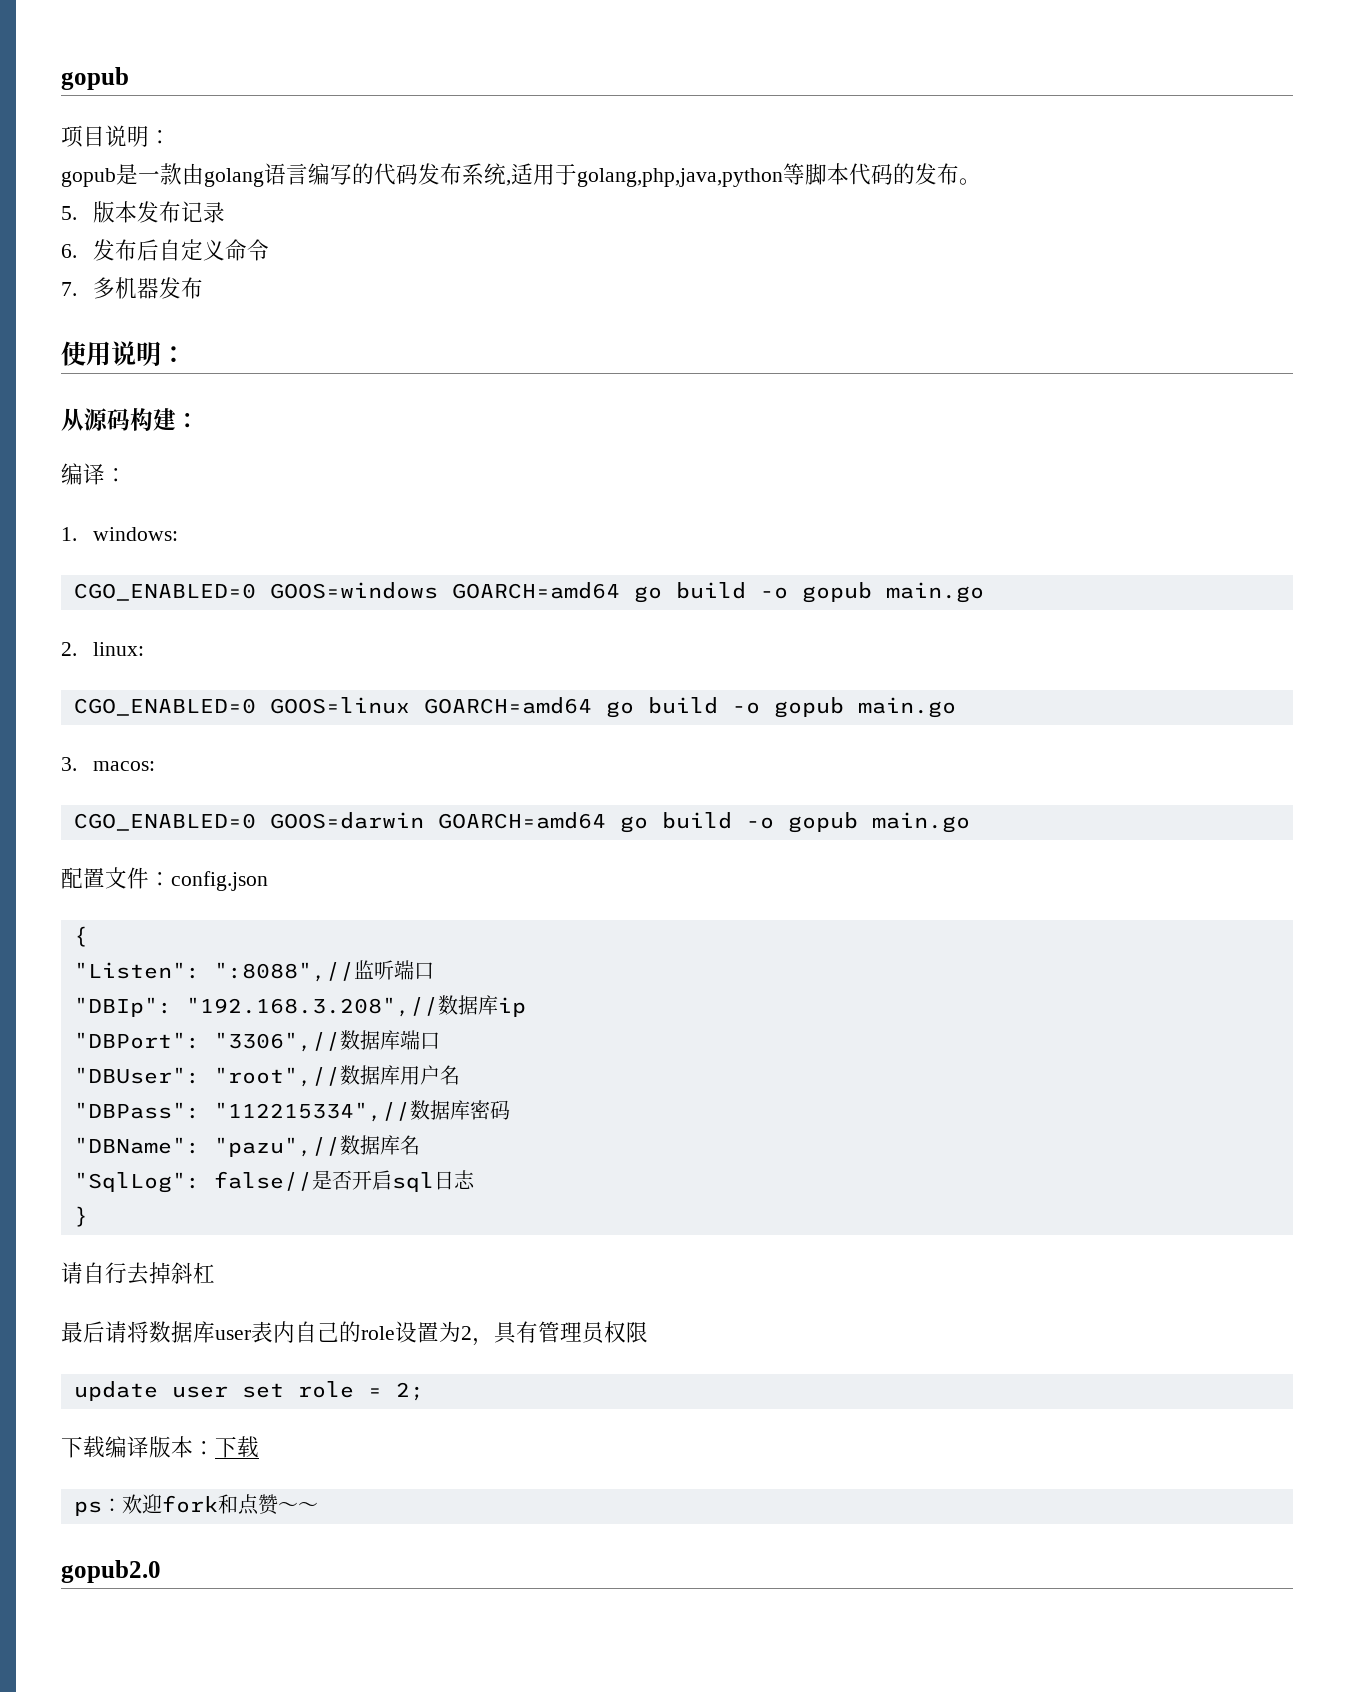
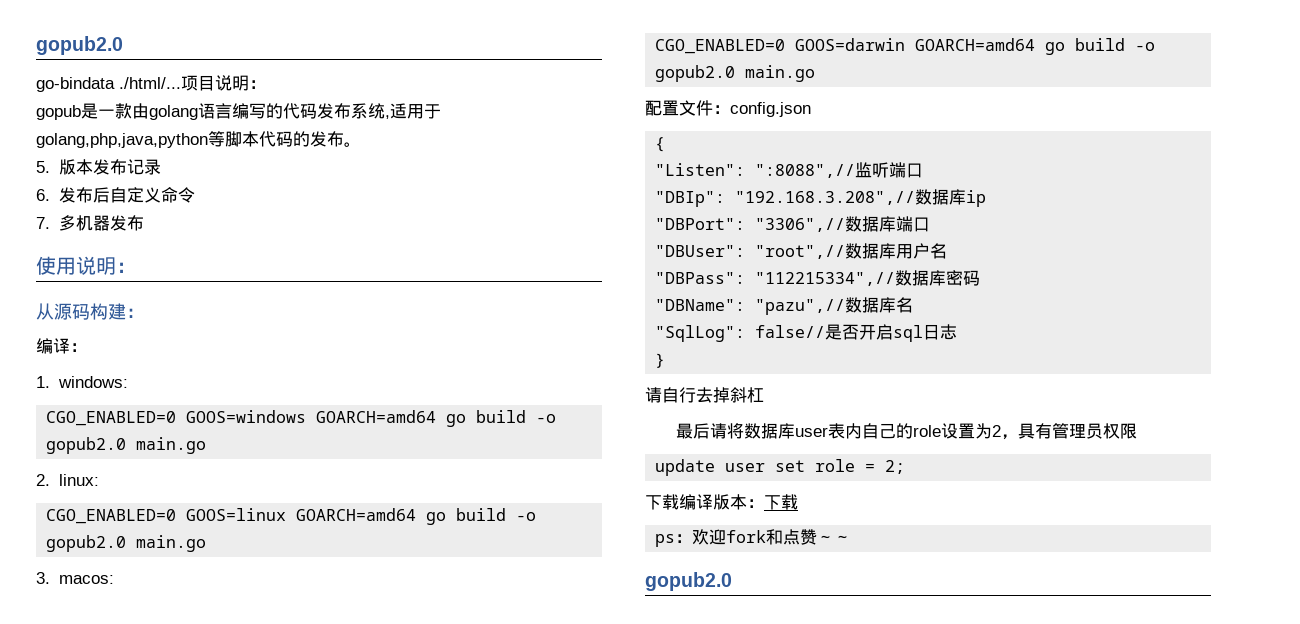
[61,67,129,90] gopub // -> [36,36,123,55] [36,77,181,92] gopub2.0 // go-bindata ./html/...
[801,582,872,603] gopub -> [46,437,127,454] gopub2.0
[773,697,844,718] gopub -> [46,535,127,552] gopub2.0
[787,812,858,833] gopub -> [655,65,736,82] gopub2.0

